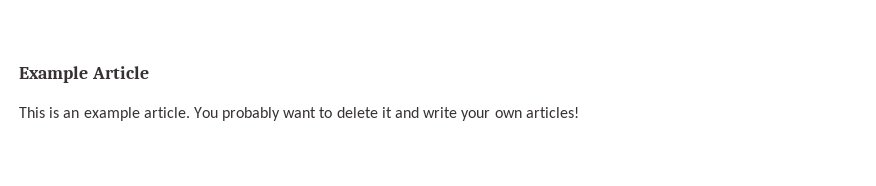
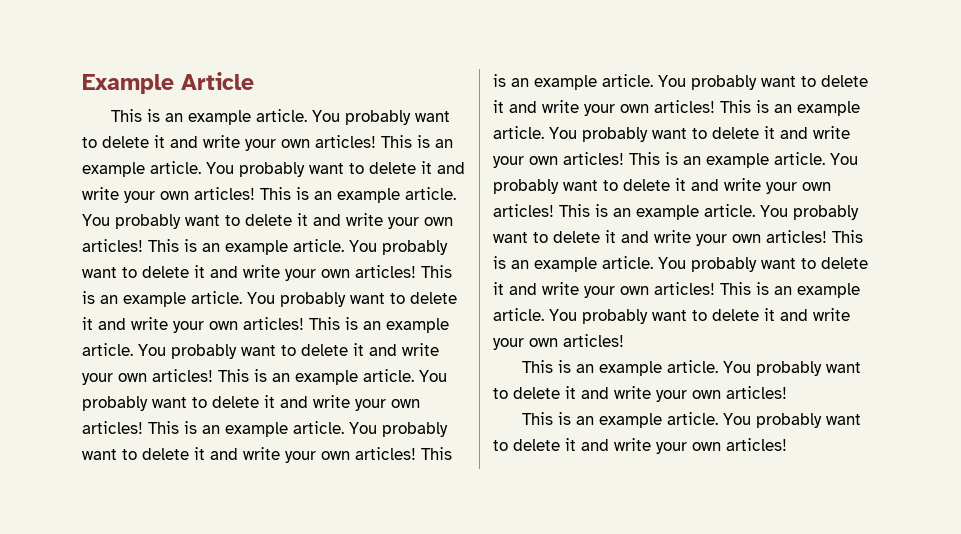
(149, 72) none -> [110,109,450,125] [82,135,453,151] [82,161,465,177] [82,187,456,203] [82,213,453,229] [82,239,448,255] [82,265,452,281] [82,291,457,307] [82,317,449,333] [82,343,439,359] [82,369,447,385] [82,395,420,411] [82,421,448,437] [82,447,452,463] [493,74,868,90] [493,100,860,116] [493,126,850,142] [493,152,858,168] [493,178,831,194] [493,204,859,220] [493,230,863,246] [493,256,868,272] [493,282,860,298] [493,308,850,324] [493,334,624,350] [521,360,861,376] [493,386,787,402] // This is an example article. You probably want to delete it and write your own articles! This is an example article. You probably want to delete it and write your own articles! This is an example article. You probably want to delete it and write your own articles! This is an example article. You probably want to delete it and write your own articles! This is an example article. You probably want to delete it and write your own articles! This is an example article. You probably want to delete it and write your own articles! This is an example article. You probably want to delete it and write your own articles! This is an example article. You probably want to delete it and write your own articles! This is an example article. You probably want to delete it and write your own articles! This is an example article. You probably want to delete it and write your own articles! This is an example article. You probably want to delete it and write your own articles! This is an example article. You probably want to delete it and write your own articles! This is an example article. You probably want to delete it and write your own articles! This is an example article. You probably want to delete it and write your own articles! // This is an example article. You probably want to delete it and write your own articles!

